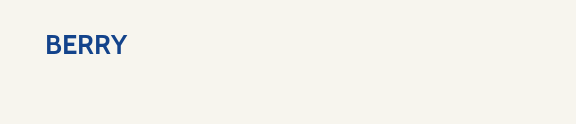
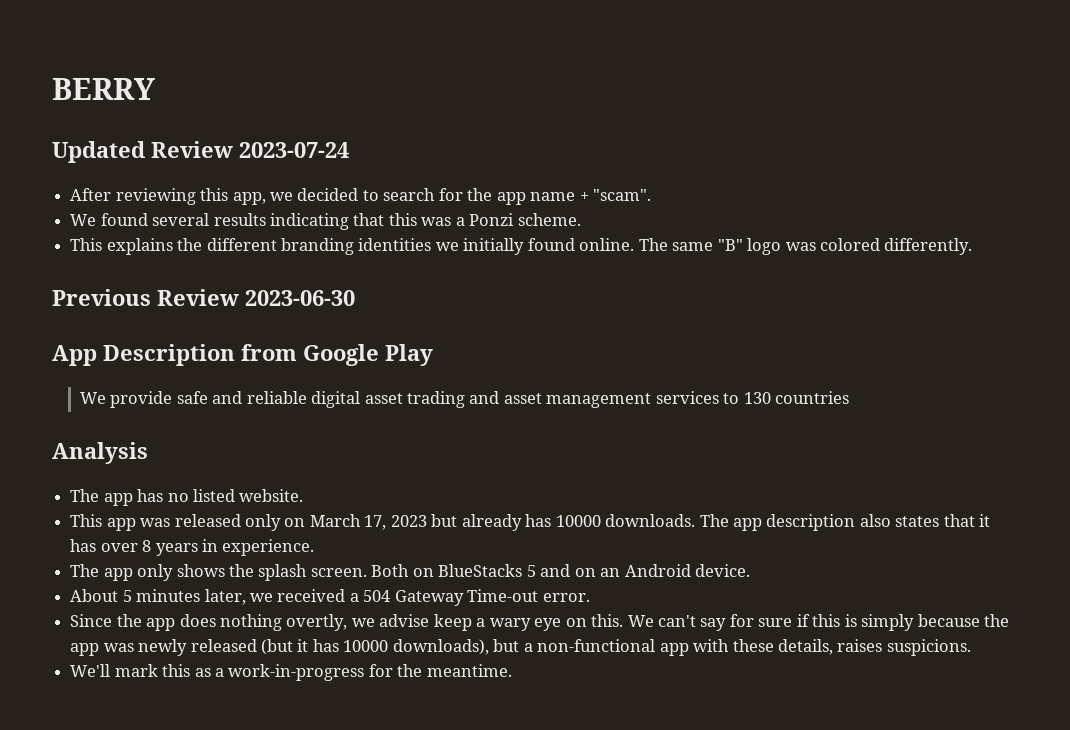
(128, 44) none -> [52,141,349,163] [70,188,652,205] [70,213,581,230] [70,238,973,255] [52,289,355,306] [52,344,433,366] [79,391,850,408] [52,442,148,464] [70,489,304,506] [70,514,991,531] [70,539,315,556] [70,564,750,581] [70,589,590,606] [70,614,1010,631] [70,639,971,656] [70,664,512,681] // Updated Review 2023-07-24 // After reviewing this app, we decided to search for the app name + "scam". // We found several results indicating that this was a Ponzi scheme. // This explains the different branding identities we initially found online. The same "B" logo was colored differently. // Previous Review 2023-06-30 // App Description from Google Play // We provide safe and reliable digital asset trading and asset management services to 130 countries // Analysis // The app has no listed website. // This app was released only on March 17, 2023 but already has 10000 downloads. The app description also states that it has over 8 years in experience. // The app only shows the splash screen. Both on BlueStacks 5 and on an Android device. // About 5 minutes later, we received a 504 Gateway Time-out error. // Since the app does nothing overtly, we advise keep a wary eye on this. We can't say for sure if this is simply because the app was newly released (but it has 10000 downloads), but a non-functional app with these details, raises suspicions. // We'll mark this as a work-in-progress for the meantime.

